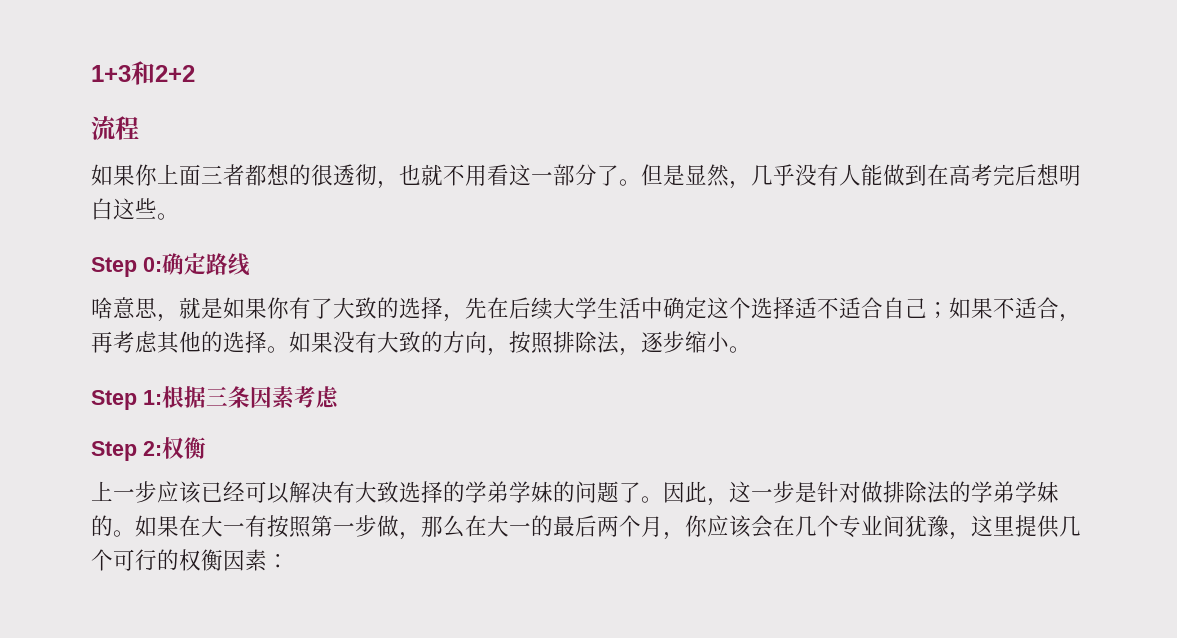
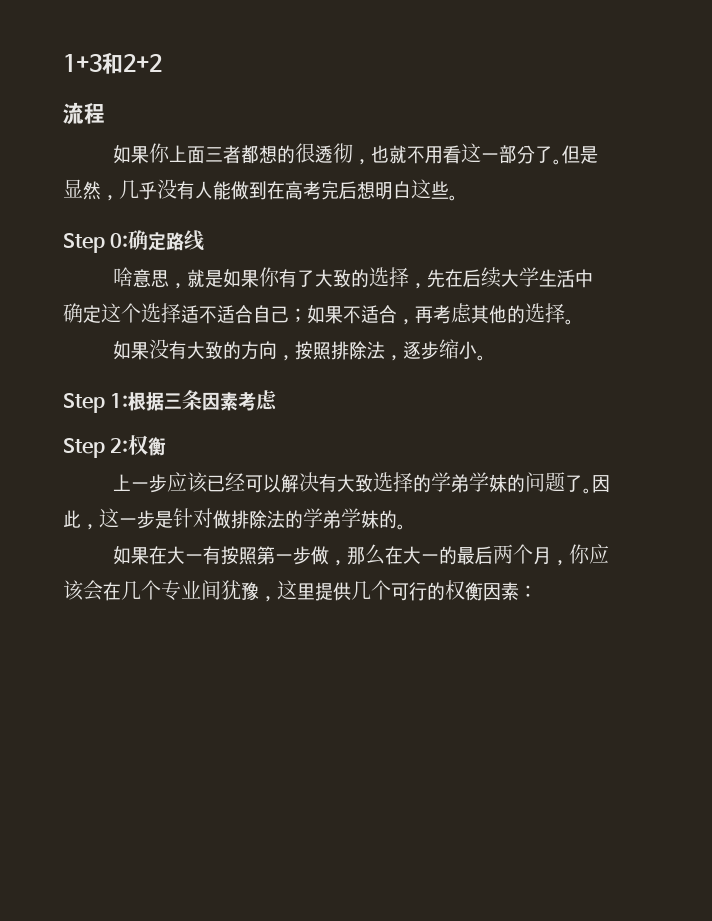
(289, 349) none -> (574, 322) //
(135, 533) none -> (406, 527) //

